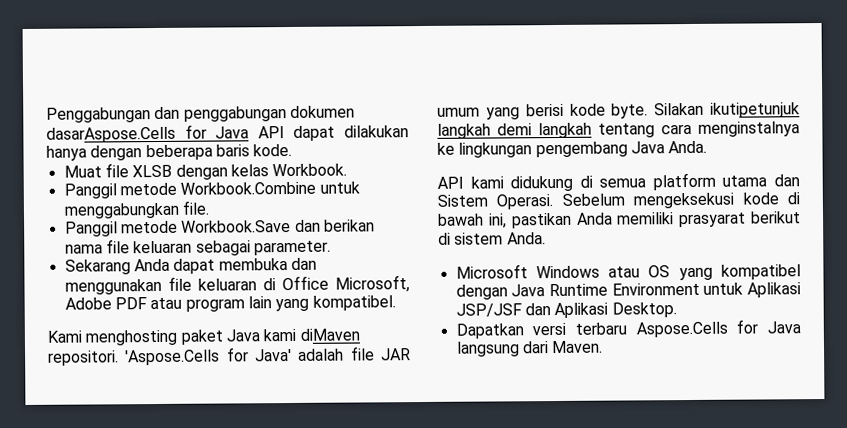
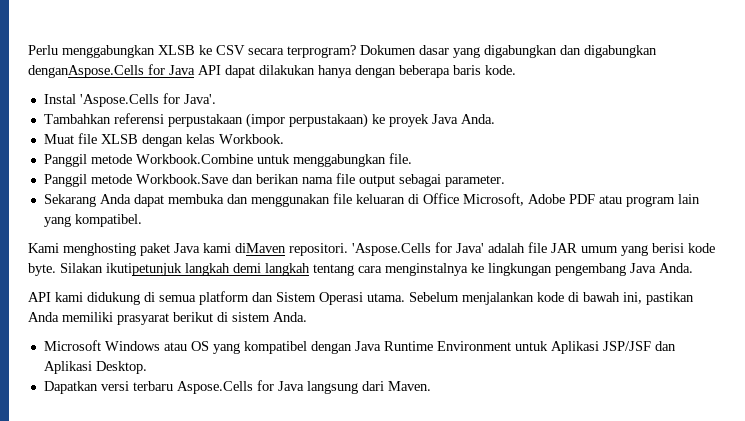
[46,105,355,123] [46,126,176,143] Penggabungan dan penggabungan dokumen dasarAspose.Cells -> [28,45,657,58] [28,65,144,78] Perlu menggabungkan XLSB ke CSV secara terprogram? Dokumen dasar yang digabungkan dan digabungkan denganAspose.Cells
(293, 150) none -> [43,93,216,107] [43,113,495,128] // Instal 'Aspose.Cells for Java'. // Tambahkan referensi perpustakaan (impor perpustakaan) ke proyek Java Anda.
[133,240,193,254] keluaran -> [358,175,395,187] output
[722,175,768,187] utama -> (249, 298) none
[496,192,735,210] Operasi. Sebelum mengeksekusi -> [319,292,534,305] Operasi utama. Sebelum menjalankan

